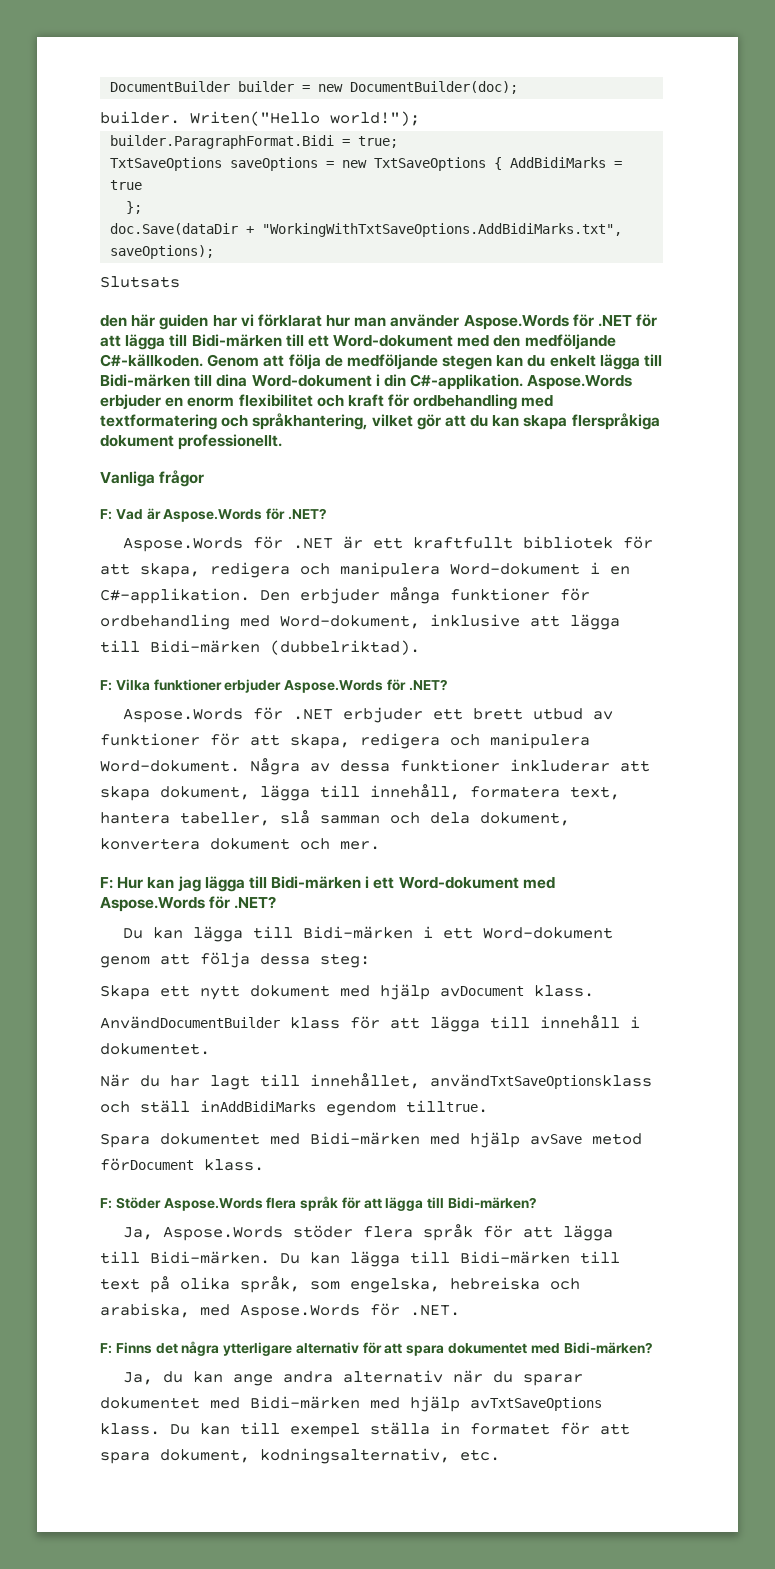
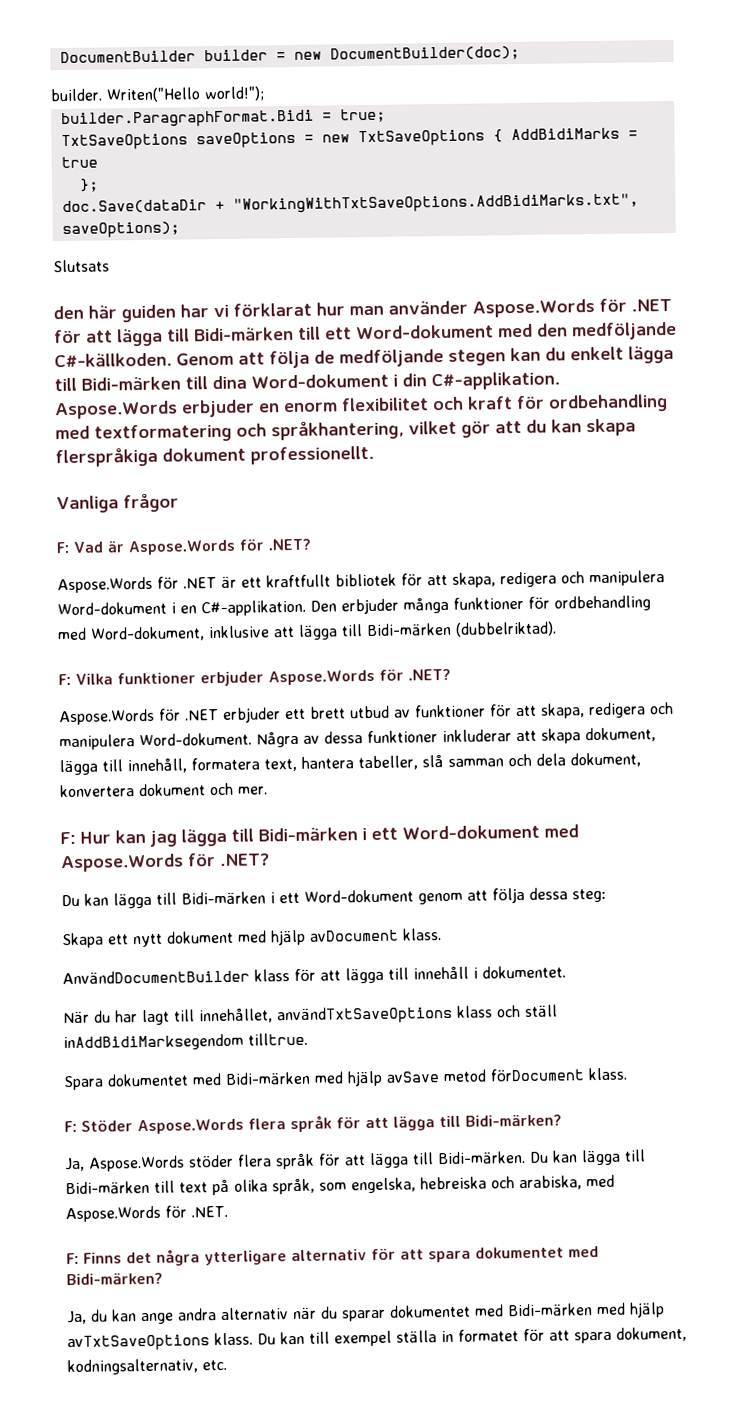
[430,1074,652,1089] [100,1100,396,1116] användTxtSaveOptionsklass och ställ inAddBidiMarks egendom -> [277,1004,558,1025] [63,1033,244,1052] användTxtSaveOptions klass och ställ inAddBidiMarksegendom

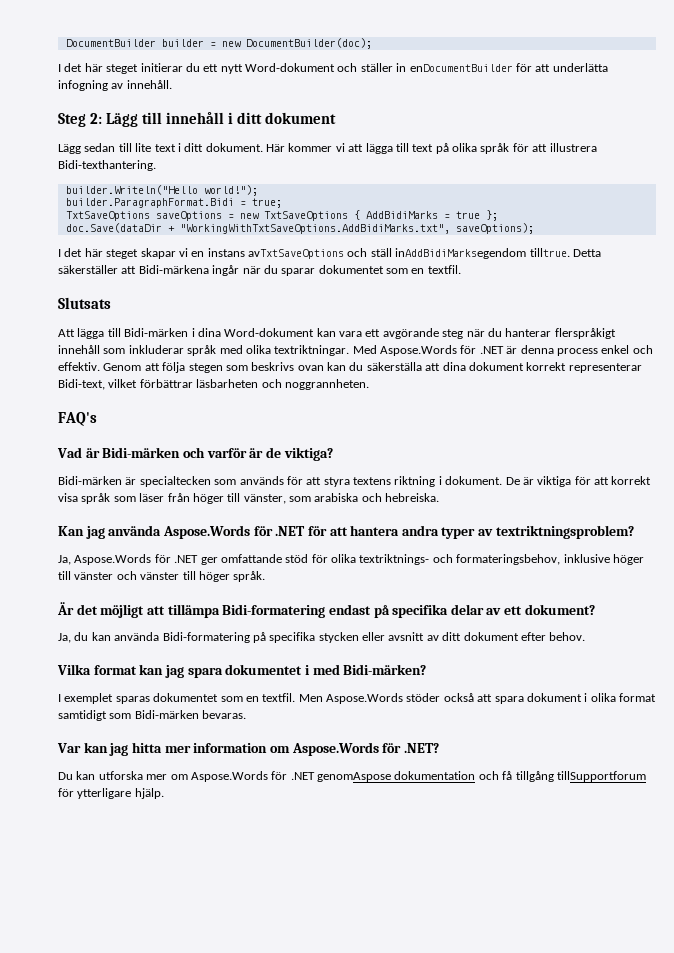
[50,87,200,103] builder. Writen("Hello -> [58,63,608,74] [58,80,172,91] [58,112,337,127] [58,143,597,154] [58,160,156,171] [65,185,198,195] I det här steget initierar du ett nytt Word-dokument och ställer in enDocumentBuilder för att underlätta infogning av innehåll. // Steg 2: Lägg till innehåll i ditt dokument // Lägg sedan till lite text i ditt dokument. Här kommer vi att lägga till text på olika språk för att illustrera Bidi-texthantering. // builder.Writeln("Hello
(98, 162) // -> (480, 215) none
[53,259,110,273] [53,300,468,323] Slutsats // den här guiden har vi förklarat hur man använder -> [58,248,601,259] [58,265,461,276] [58,297,111,309] [58,328,616,339] [58,345,653,356] [58,362,642,373] [58,379,369,390] [58,412,97,426] [57,447,333,461] [58,476,652,487] [58,493,440,504] [58,525,162,539] I det här steget skapar vi en instans avTxtSaveOptions och ställ inAddBidiMarksegendom tilltrue. Detta säkerställer att Bidi-märkena ingår när du sparar dokumentet som en textfil. // Slutsats // Att lägga till Bidi-märken i dina Word-dokument kan vara ett avgörande steg när du hanterar flerspråkigt innehåll som inkluderar språk med olika textriktningar. Med Aspose.Words för .NET är denna process enkel och effektiv. Genom att följa stegen som beskrivs ovan kan du säkerställa att dina dokument korrekt representerar Bidi-text, vilket förbättrar läsbarheten och noggrannheten. // FAQ's // Vad är Bidi-märken och varför är de viktiga? // Bidi-märken är specialtecken som används för att styra textens riktning i dokument. De är viktiga för att korrekt visa språk som läser från höger till vänster, som arabiska och hebreiska. // Kan jag använda
[117,321,677,347] [54,345,674,369] [54,371,560,392] [54,394,668,420] [55,418,636,443] [55,445,374,468] [56,493,179,514] [56,538,311,556] [57,570,665,594] [57,595,651,617] [57,621,557,642] [58,668,451,687] [59,701,674,726] [59,727,656,751] [59,752,641,776] [60,782,268,798] [60,824,579,847] lägga till Bidi-märken till ett Word-dokument med den medföljande C#-källkoden. Genom att följa de medföljande stegen kan du enkelt lägga till Bidi-märken till dina Word-dokument i din C#-applikation. Aspose.Words erbjuder en enorm flexibilitet och kraft för ordbehandling med textformatering och språkhantering, vilket gör att du kan skapa flerspråkiga dokument professionellt. // Vanliga frågor // F: Vad är Aspose.Words för .NET? // Aspose.Words för .NET är ett kraftfullt bibliotek för att skapa, redigera och manipulera Word-dokument i en C#-applikation. Den erbjuder många funktioner för ordbehandling med Word-dokument, inklusive att lägga till Bidi-märken (dubbelriktad). // F: Vilka funktioner erbjuder Aspose.Words för .NET? // Aspose.Words för .NET erbjuder ett brett utbud av funktioner för att skapa, redigera och manipulera Word-dokument. Några av dessa funktioner inkluderar att skapa dokument, lägga till innehåll, formatera text, hantera tabeller, slå samman och dela dokument, konvertera dokument och mer. // F: Hur kan jag lägga till Bidi-märken i ett Word-dokument med -> [350,525,634,539] [58,554,644,565] [58,571,266,582] [57,602,595,618] [58,632,586,643] [57,664,427,678] [58,693,656,704] [58,710,247,721] [57,742,290,756] hantera andra typer av textriktningsproblem? // Ja, Aspose.Words för .NET ger omfattande stöd för olika textriktnings- och formateringsbehov, inklusive höger till vänster och vänster till höger språk. // Är det möjligt att tillämpa Bidi-formatering endast på specifika delar av ett dokument? // Ja, du kan använda Bidi-formatering på specifika stycken eller avsnitt av ditt dokument efter behov. // Vilka format kan jag spara dokumentet i med Bidi-märken? // I exemplet sparas dokumentet som en textfil. Men Aspose.Words stöder också att spara dokument i olika format samtidigt som Bidi-märken bevaras. // Var kan jag hitta mer information om
[113,887,606,909] [62,928,442,949] [62,965,566,985] [63,1004,558,1026] [63,1032,308,1052] [63,1067,628,1091] [64,1114,562,1135] [65,1149,646,1172] [65,1174,615,1196] [65,1205,228,1223] [66,1246,599,1266] [66,1272,163,1286] [67,1302,665,1325] [67,1326,687,1352] [67,1358,227,1376] lägga till Bidi-märken i ett Word-dokument genom att följa dessa steg: // Skapa ett nytt dokument med hjälp avDocument klass. // AnvändDocumentBuilder klass för att lägga till innehåll i dokumentet. // När du har lagt till innehållet, användTxtSaveOptions klass och ställ inAddBidiMarksegendom tilltrue. // Spara dokumentet med Bidi-märken med hjälp avSave metod förDocument klass. // F: Stöder Aspose.Words flera språk för att lägga till Bidi-märken? // Ja, Aspose.Words stöder flera språk för att lägga till Bidi-märken. Du kan lägga till Bidi-märken till text på olika språk, som engelska, hebreiska och arabiska, med Aspose.Words för .NET. // F: Finns det några ytterligare alternativ för att spara dokumentet med Bidi-märken? // Ja, du kan ange andra alternativ när du sparar dokumentet med Bidi-märken med hjälp avTxtSaveOptions klass. Du kan till exempel ställa in formatet för att spara dokument, kodningsalternativ, etc. -> [98,771,646,782] [58,788,164,799] utforska mer om Aspose.Words för .NET genomAspose dokumentation och få tillgång tillSupportforum för ytterligare hjälp.

